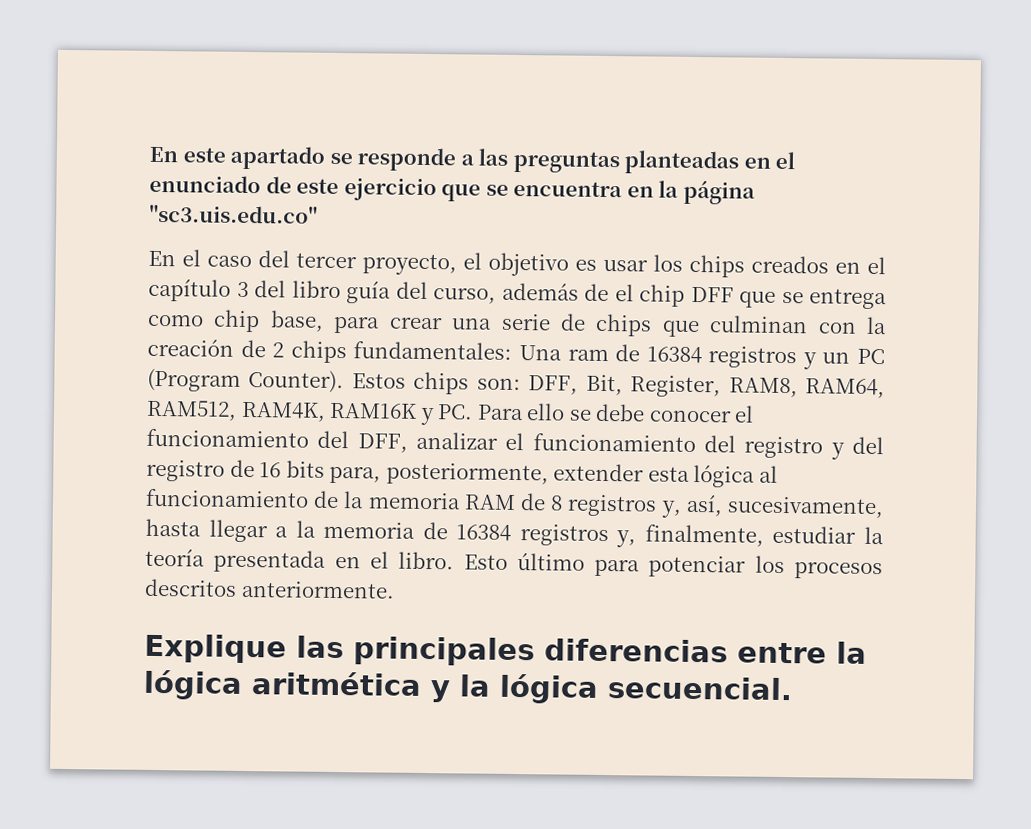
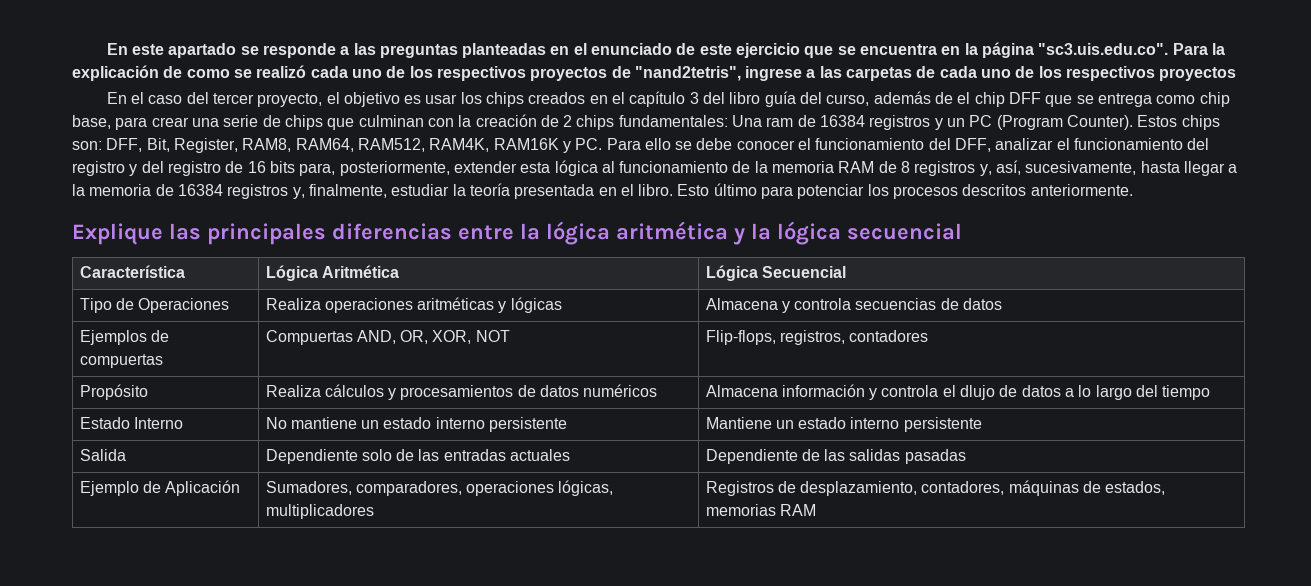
[149,204,318,224] "sc3.uis.edu.co" -> [1038,43,1225,55] [72,65,1237,81] "sc3.uis.edu.co". Para la explicación de como se realizó cada uno de los respectivos proyectos de "nand2tetris", ingrese a las carpetas de cada uno de los respectivos proyectos
[607,676,793,701] secuencial. -> [847,223,962,240] [79,265,185,278] [265,265,399,281] [705,265,846,281] [79,298,230,313] [265,297,562,313] [705,298,1003,313] [79,330,169,345] [79,354,163,368] [265,330,510,345] [705,330,929,345] [79,384,148,400] [265,384,658,400] [705,384,1211,400] [79,417,183,429] [265,417,568,432] [705,417,982,432] [79,449,126,461] [265,449,571,464] [705,449,966,464] [79,480,241,496] [265,480,614,496] [265,504,374,519] [705,480,1166,496] [705,504,816,516] secuencial // Característica | Lógica Aritmética | Lógica Secuencial // Tipo de Operaciones | Realiza operaciones aritméticas y lógicas | Almacena y controla secuencias de datos // Ejemplos de compuertas | Compuertas AND, OR, XOR, NOT | Flip-flops, registros, contadores // Propósito | Realiza cálculos y procesamientos de datos numéricos | Almacena información y controla el dlujo de datos a lo largo del tiempo // Estado Interno | No mantiene un estado interno persistente | Mantiene un estado interno persistente // Salida | Dependiente solo de las entradas actuales | Dependiente de las salidas pasadas // Ejemplo de Aplicación | Sumadores, comparadores, operaciones lógicas, multiplicadores | Registros de desplazamiento, contadores, máquinas de estados, memorias RAM

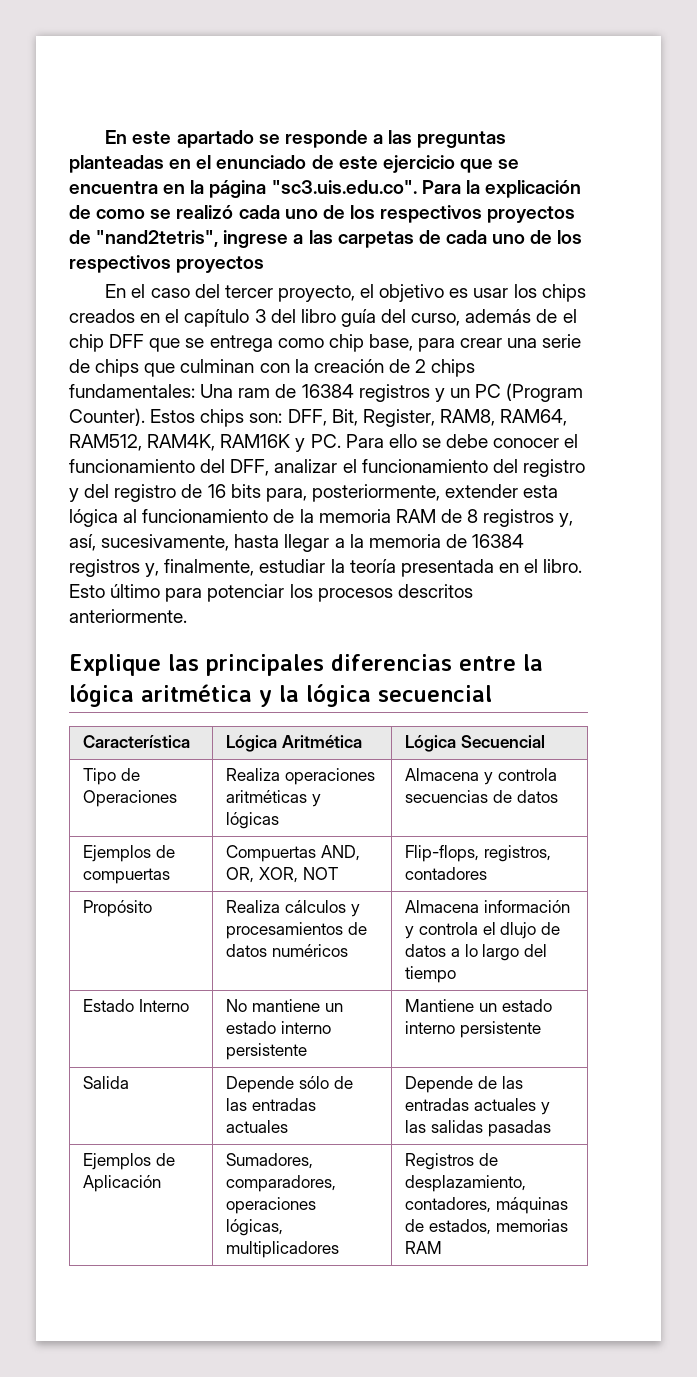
[265,449,392,464] Dependiente solo -> [226,1076,330,1093] Depende sólo
[705,449,846,464] Dependiente de las -> [405,1076,523,1093] [405,1098,550,1115] [405,1120,427,1133] Depende de las entradas actuales y las
[79,481,139,496] Ejemplo -> [83,1153,152,1170] Ejemplos

